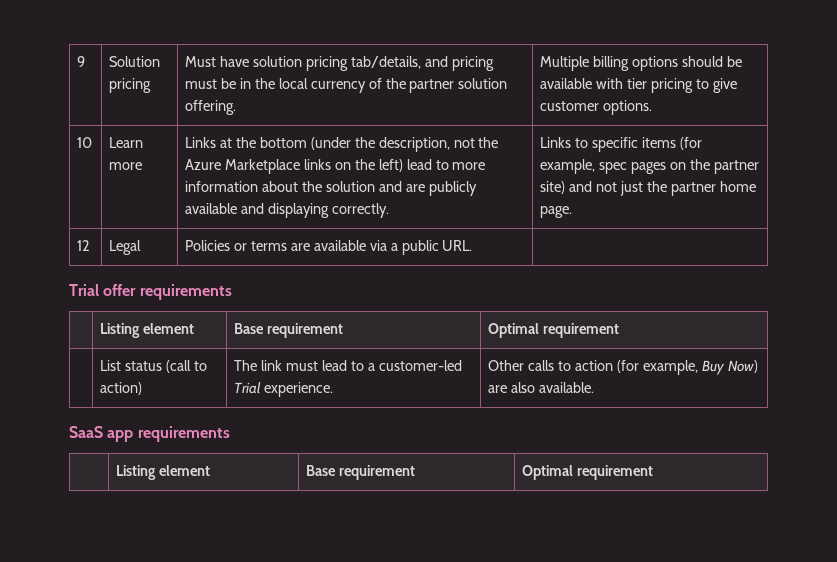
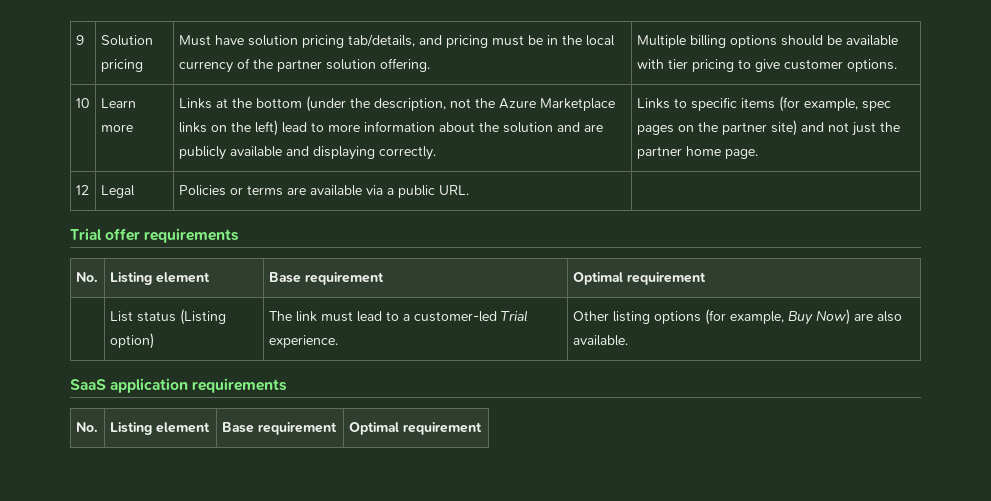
(232, 292) none -> [75,272,98,282] No.
[165,360,207,373] [100,382,143,395] (call to action) -> [179,309,226,325] [109,333,154,349] (Listing option)
[528,360,613,371] calls to action -> [612,311,701,324] listing options
[107,426,230,442] app requirements // -> [110,378,288,393] [75,422,98,432] application requirements // No.

